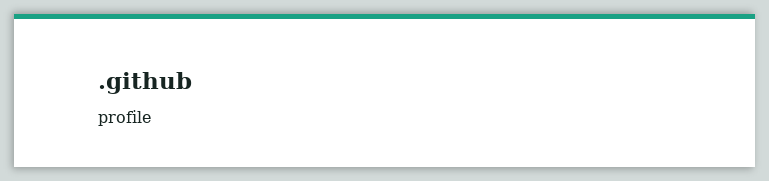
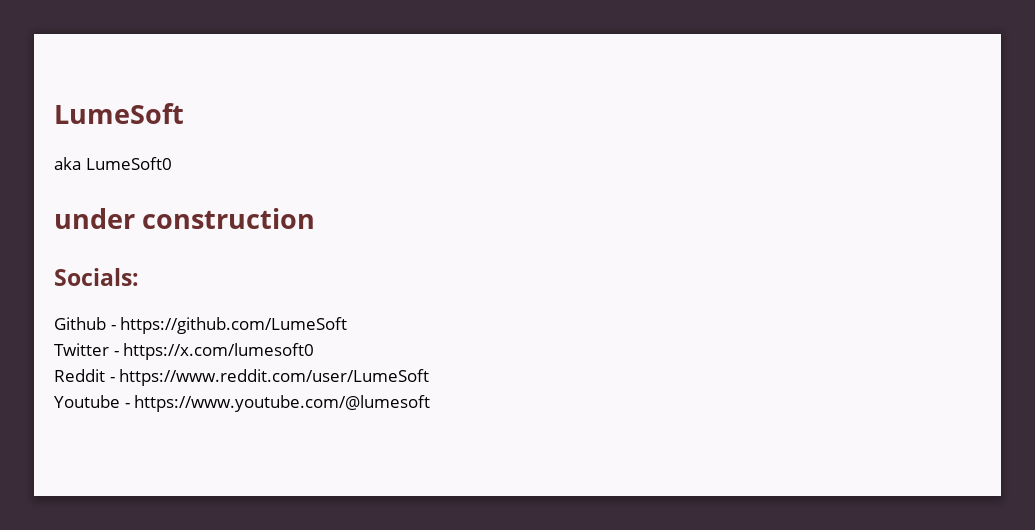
[98,72,192,94] [98,110,151,126] .github // profile -> [54,103,184,124] [54,157,172,170] [54,208,316,229] [54,268,139,286] [54,317,348,334] [54,343,315,360] [54,369,430,386] [54,395,431,412] LumeSoft // aka LumeSoft0 // under construction // Socials: // Github - https://github.com/LumeSoft // Twitter - https://x.com/lumesoft0 // Reddit - https://www.reddit.com/user/LumeSoft // Youtube - https://www.youtube.com/@lumesoft

